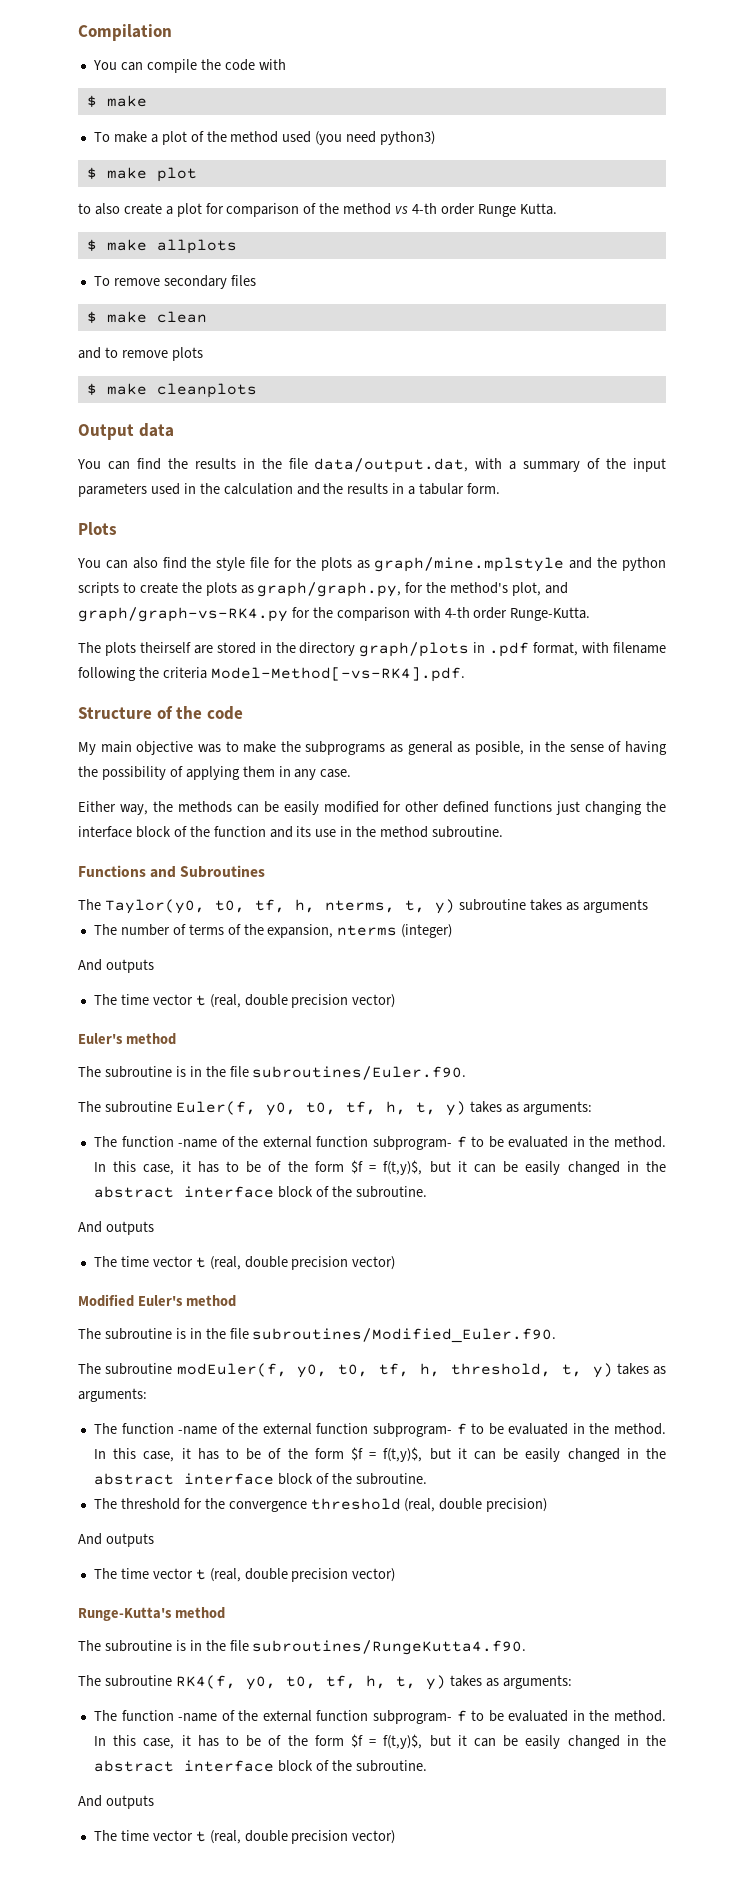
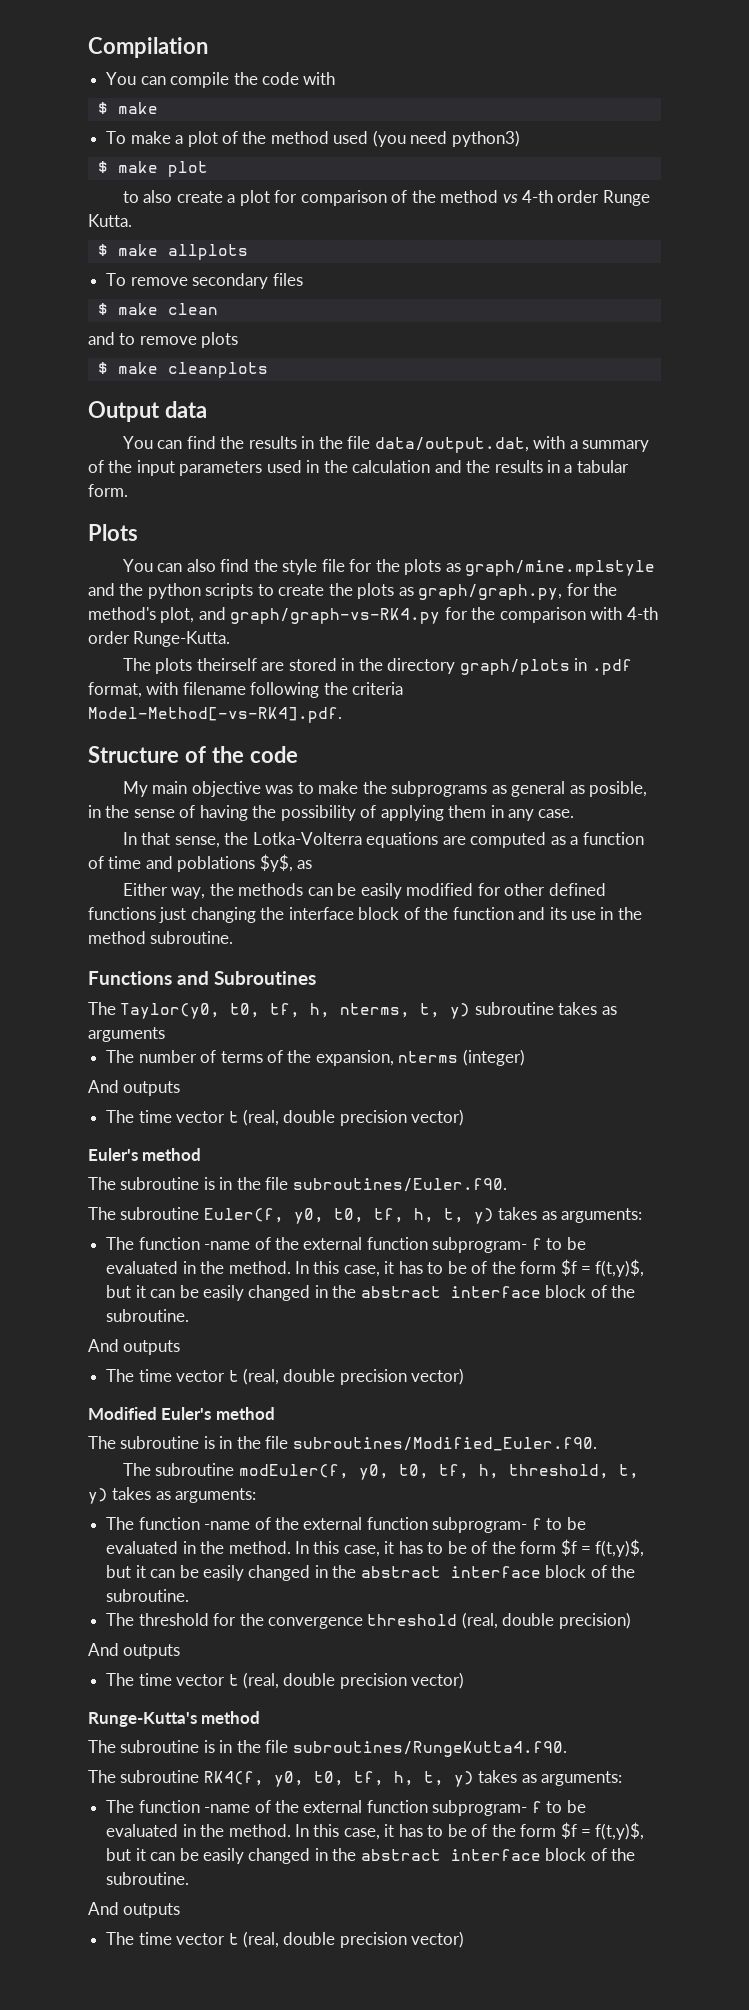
(352, 773) none -> [122,832,644,848] [88,854,313,872] // In that sense, the Lotka-Volterra equations are computed as a function of time and poblations $y$, as

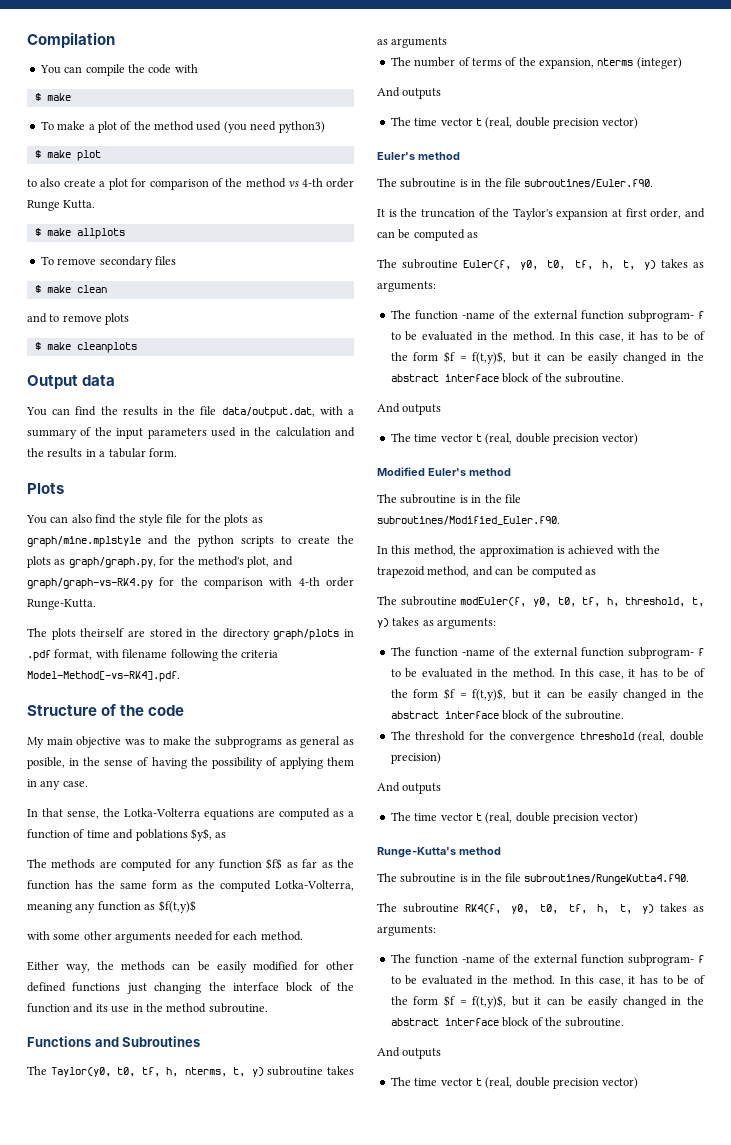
(313, 864) none -> [27,858,354,871] [27,880,354,892] [27,900,196,913] [27,931,303,943] // The methods are computed for any function $f$ as far as the function has the same form as the computed Lotka-Volterra, meaning any function as $f(t,y)$ // with some other arguments needed for each method.
(507, 1185) none -> [377,208,705,220] [377,229,479,241] // It is the truncation of the Taylor's expansion at first order, and can be computed as
(597, 1444) none -> [377,545,660,557] [377,566,597,578] // In this method, the approximation is achieved with the trapezoid method, and can be computed as

